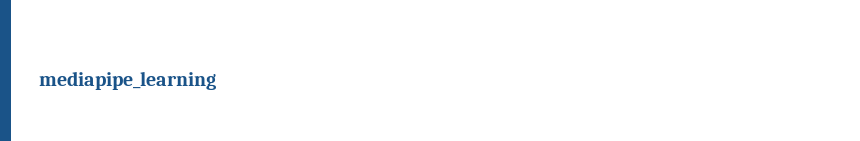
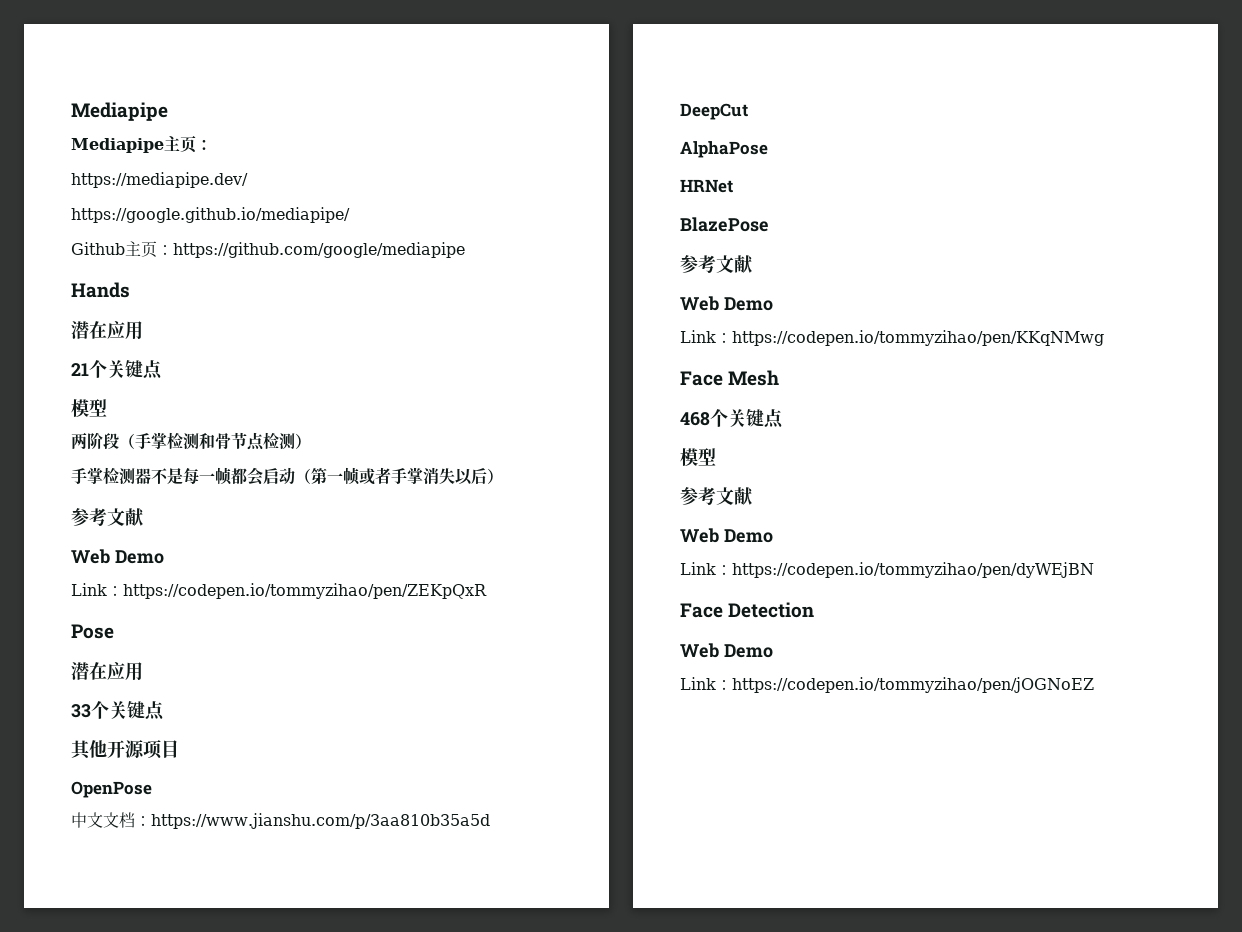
[39,71,216,90] mediapipe_learning -> [71,102,168,121] [71,135,212,153] [71,172,248,188] [71,207,350,223] [71,241,465,258] [71,282,130,298] [71,321,143,340] [71,360,163,380] [71,399,107,417] [71,432,311,450] [71,467,503,486] [71,508,144,526] [71,549,164,564] [71,583,487,599] [71,624,114,639] [71,662,143,681] [71,701,165,721] [71,740,179,760] [71,781,152,798] [71,812,490,829] [680,103,748,120] [680,141,768,158] [680,179,733,193] [680,217,769,232] [680,255,753,273] [680,296,773,311] [680,330,1104,346] [680,370,780,386] [680,409,784,429] [680,448,716,466] [680,487,753,505] [680,528,773,543] [680,562,1094,578] [680,602,815,618] [680,643,773,658] [680,677,1094,693] Mediapipe // Mediapipe主页： // https://mediapipe.dev/ // https://google.github.io/mediapipe/ // Github主页：https://github.com/google/mediapipe // Hands // 潜在应用 // 21个关键点 // 模型 // 两阶段（手掌检测和骨节点检测） // 手掌检测器不是每一帧都会启动（第一帧或者手掌消失以后） // 参考文献 // Web Demo // Link：https://codepen.io/tommyzihao/pen/ZEKpQxR // Pose // 潜在应用 // 33个关键点 // 其他开源项目 // OpenPose // 中文文档：https://www.jianshu.com/p/3aa810b35a5d // DeepCut // AlphaPose // HRNet // BlazePose // 参考文献 // Web Demo // Link：https://codepen.io/tommyzihao/pen/KKqNMwg // Face Mesh // 468个关键点 // 模型 // 参考文献 // Web Demo // Link：https://codepen.io/tommyzihao/pen/dyWEjBN // Face Detection // Web Demo // Link：https://codepen.io/tommyzihao/pen/jOGNoEZ

